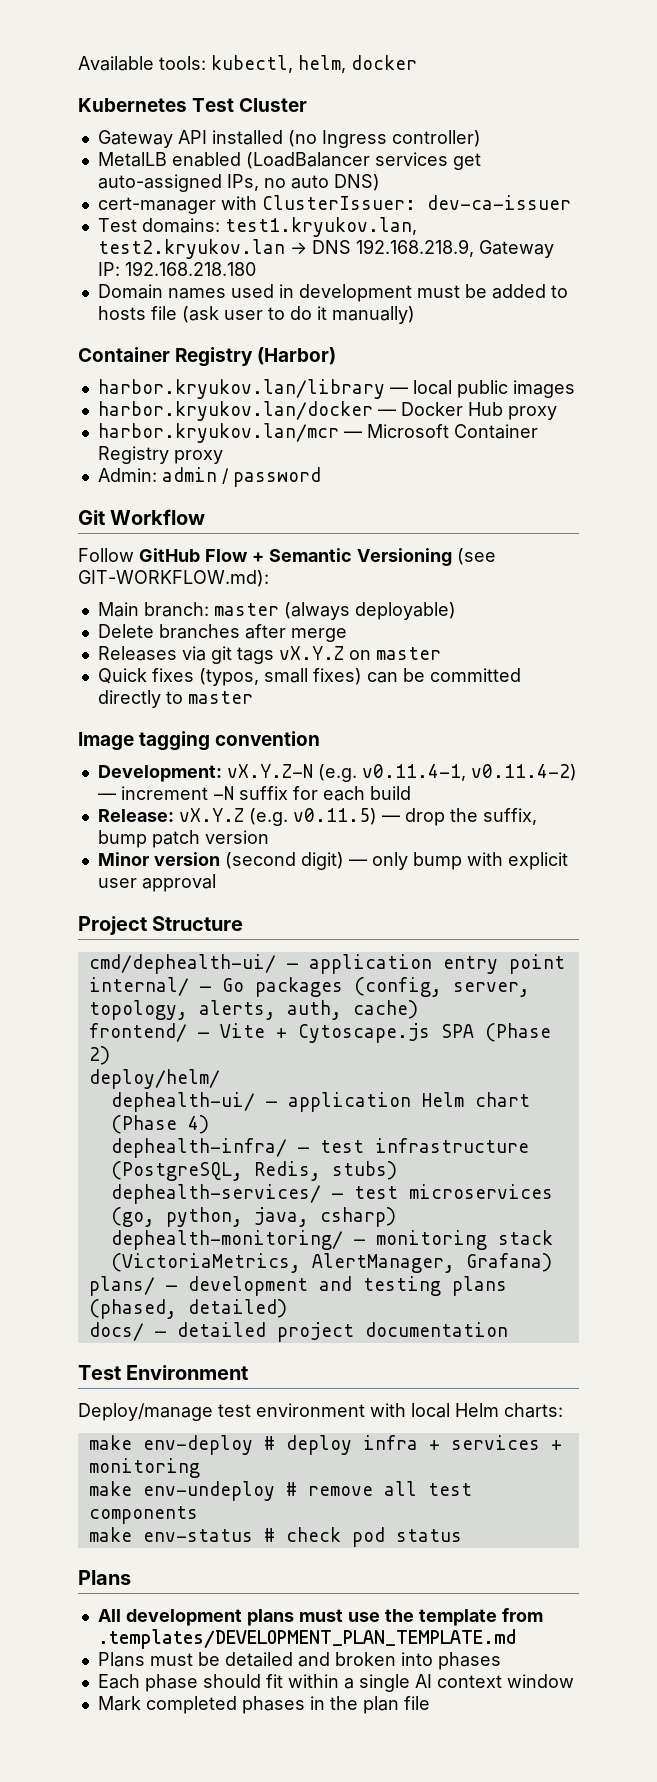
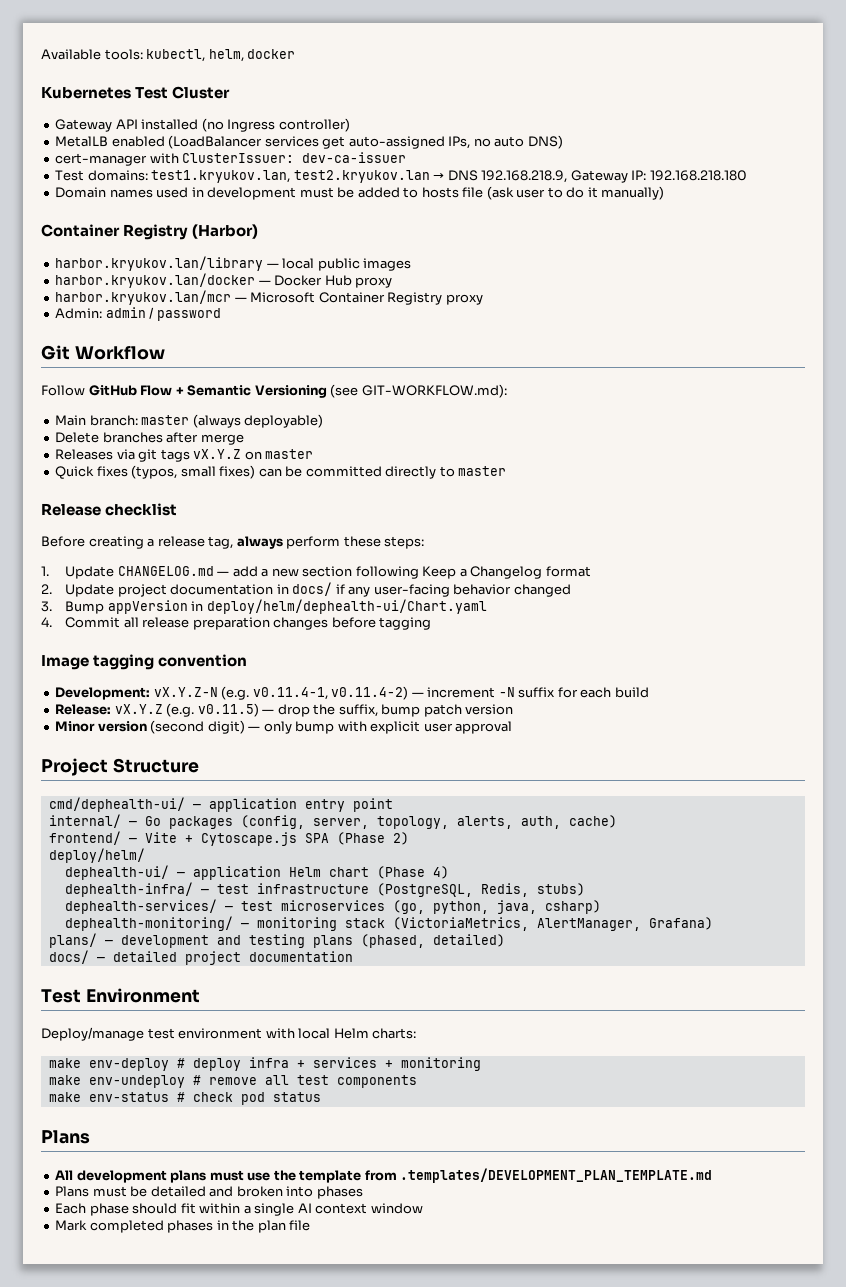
(253, 697) none -> [41,503,178,516] [41,536,425,549] [41,566,591,579] [41,582,571,597] [41,599,487,614] [41,617,432,630] // Release checklist // Before creating a release tag, always perform these steps: // 1. Update CHANGELOG.md — add a new section following Keep a Changelog format // 2. Update project documentation in docs/ if any user-facing behavior changed // 3. Bump appVersion in deploy/helm/dephealth-ui/Chart.yaml // 4. Commit all release preparation changes before tagging

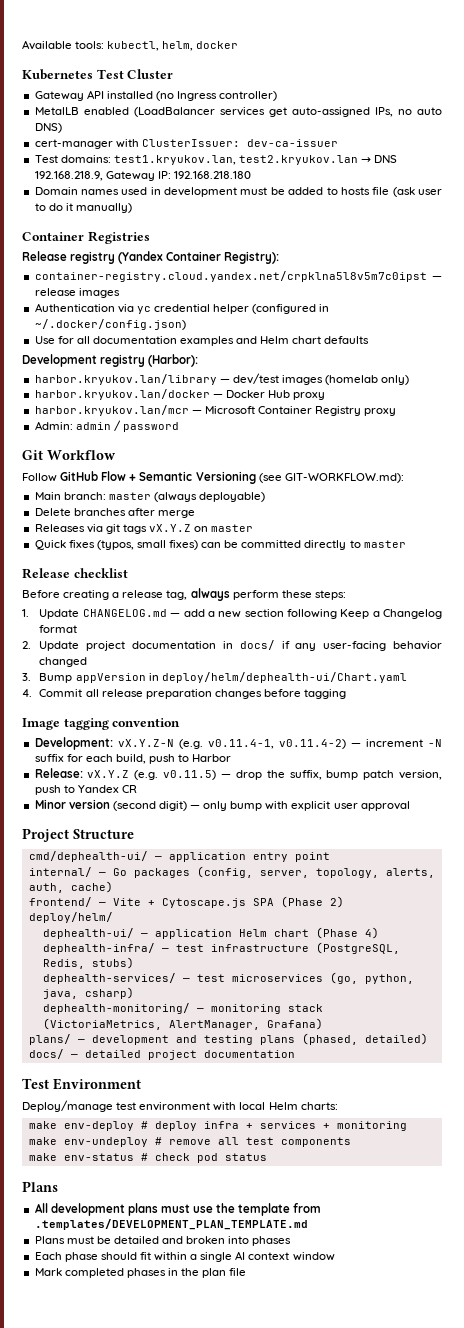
[123,224,259,240] Registry (Harbor) -> [87,231,150,244] [22,251,280,264] [34,271,442,282] [34,288,120,298] [34,303,330,314] [34,319,186,330] [34,336,370,346] [22,354,199,367] Registries // Release registry (Yandex Container Registry): // container-registry.cloud.yandex.net/crpklna5l8v5m7c0ipst — release images // Authentication via yc credential helper (configured in ~/.docker/config.json) // Use for all documentation examples and Helm chart defaults // Development registry (Harbor):
[282,258,412,271] local public images -> [232,373,410,385] dev/test images (homelab only)
[614,687,649,698] build -> [115,754,232,764] build, push to Harbor
[465,704,514,715] version -> [398,770,442,780] [34,785,137,795] version, push to Yandex CR

